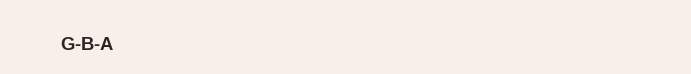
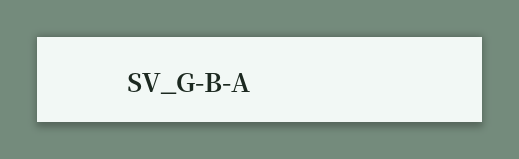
[61,37,113,50] G-B-A -> [127,73,250,94] SV_G-B-A

